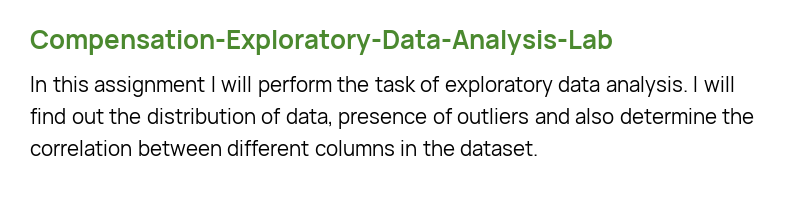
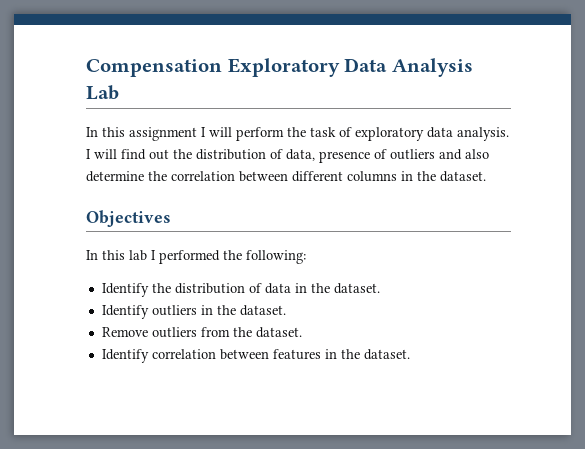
[30,30,613,55] Compensation-Exploratory-Data-Analysis-Lab -> [86,58,473,77] [86,85,119,100] Compensation Exploratory Data Analysis Lab
(539, 148) none -> [86,210,171,227] [86,250,306,264] [101,283,380,297] [101,305,286,319] [101,327,302,338] [101,349,410,363] // Objectives // In this lab I performed the following: // Identify the distribution of data in the dataset. // Identify outliers in the dataset. // Remove outliers from the dataset. // Identify correlation between features in the dataset.

